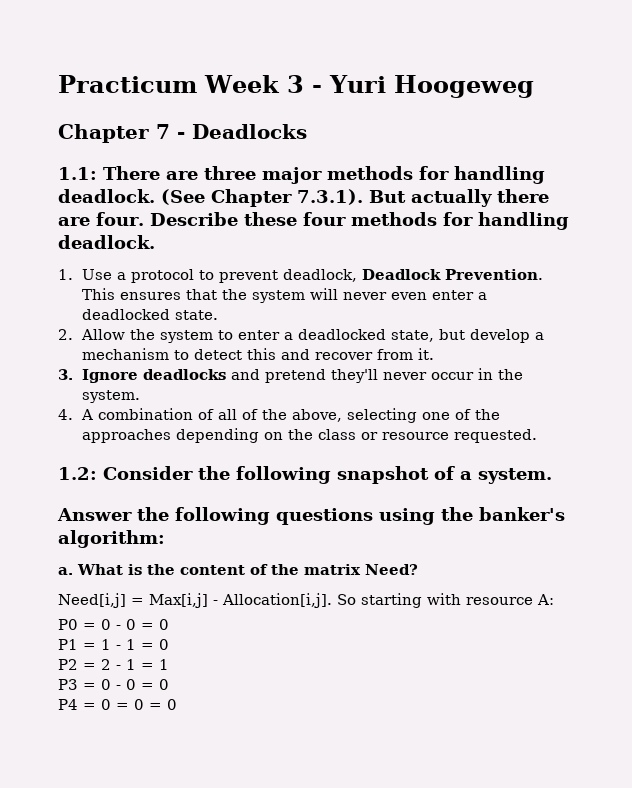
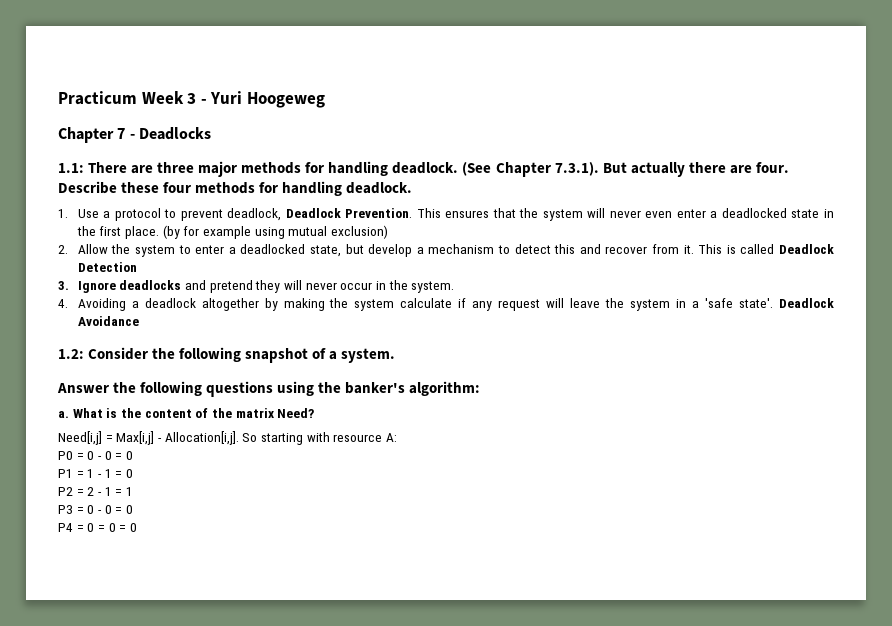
[175,310,219,320] state. -> [791,209,834,218] [76,225,388,239] state in the first place. (by for example using mutual exclusion)
(435, 354) none -> [698,244,835,254] [77,262,137,272] This is called Deadlock Detection
[331,369,379,383] they'll -> [255,280,302,293] they will
[81,408,501,423] [82,428,538,443] A combination of all of the above, selecting one of the approaches depending on the class or resource requested. -> [77,298,835,311] [77,316,139,326] Avoiding a deadlock altogether by making the system calculate if any request will leave the system in a 'safe state'. Deadlock Avoidance

